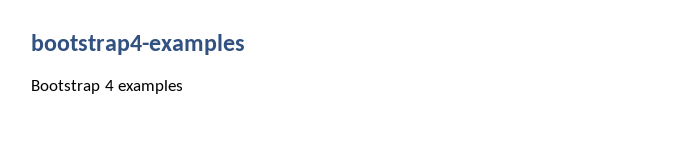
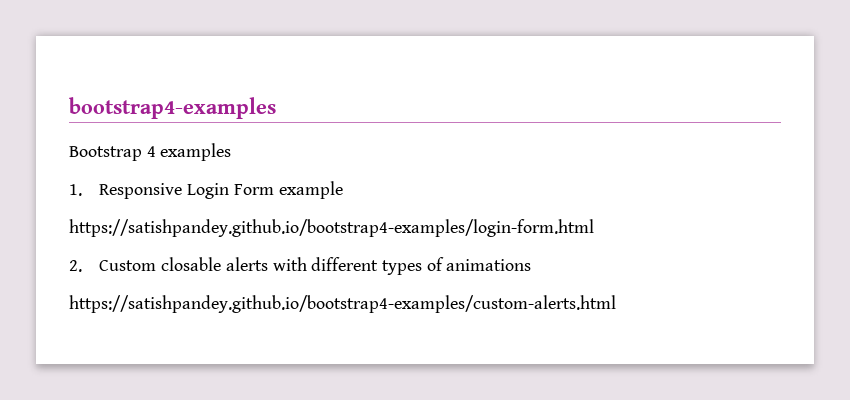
(184, 87) none -> [69,181,343,199] [69,219,594,237] [69,257,532,275] [69,295,616,313] // 1. Responsive Login Form example // https://satishpandey.github.io/bootstrap4-examples/login-form.html // 2. Custom closable alerts with different types of animations // https://satishpandey.github.io/bootstrap4-examples/custom-alerts.html

